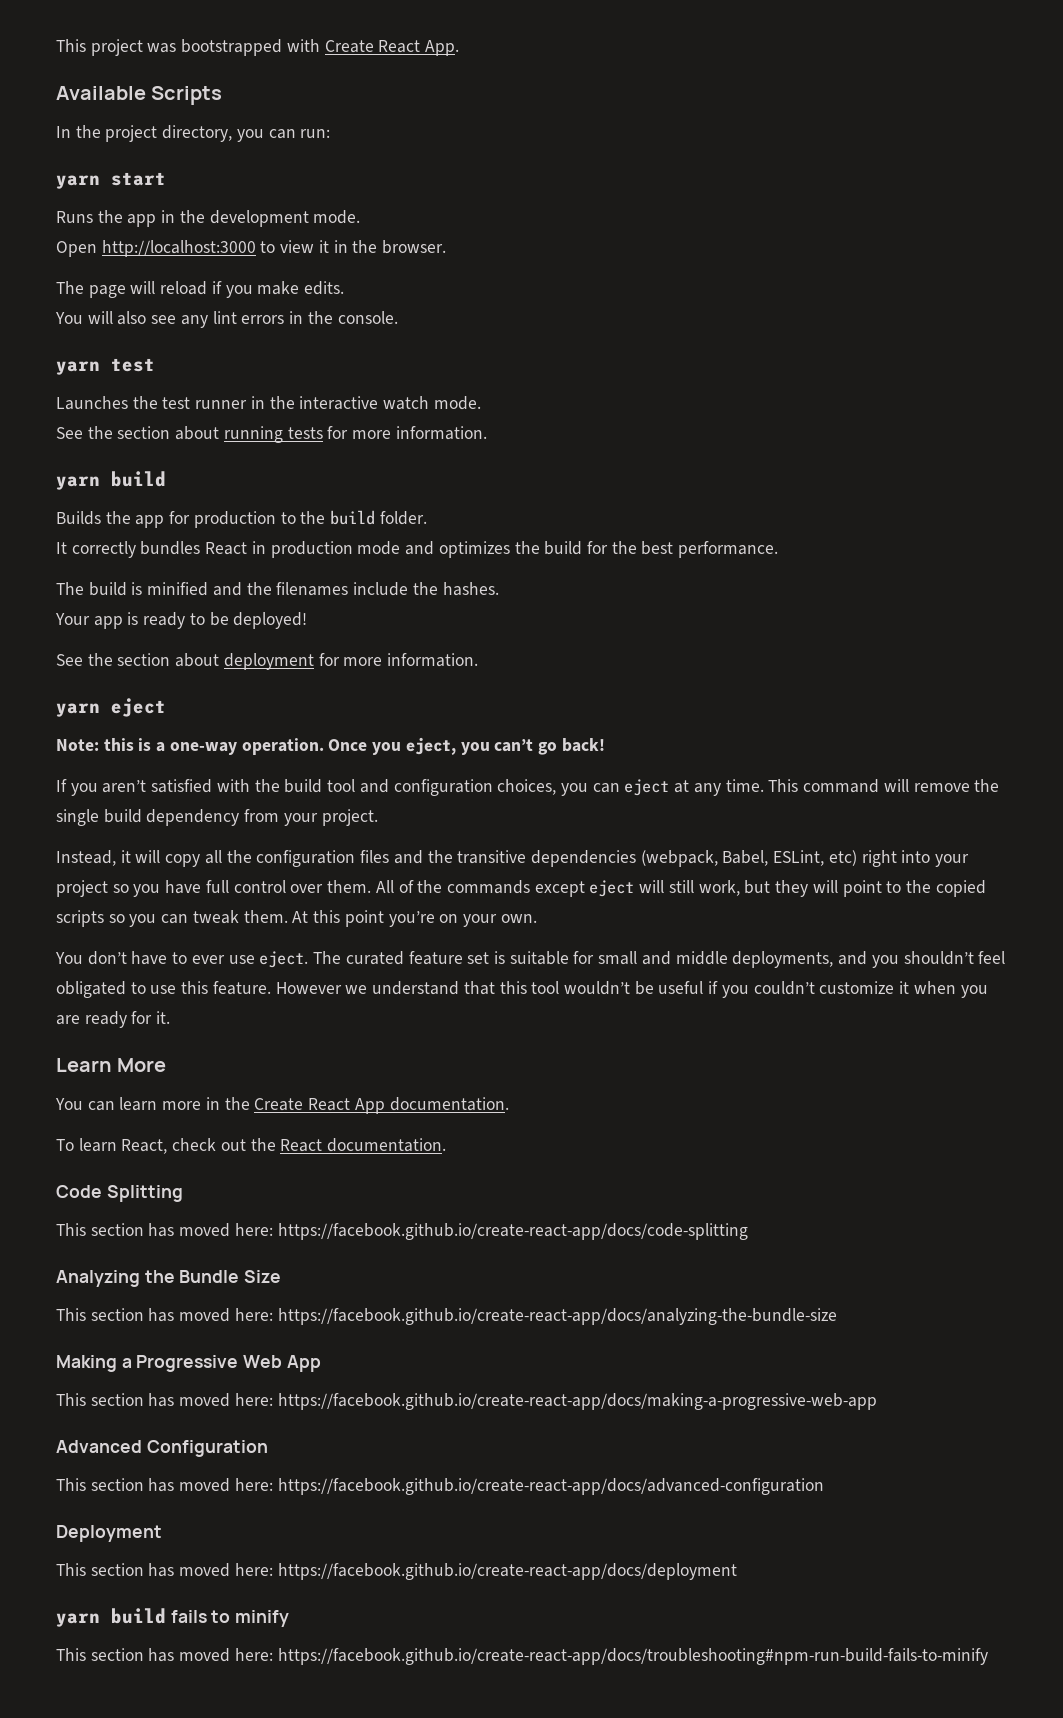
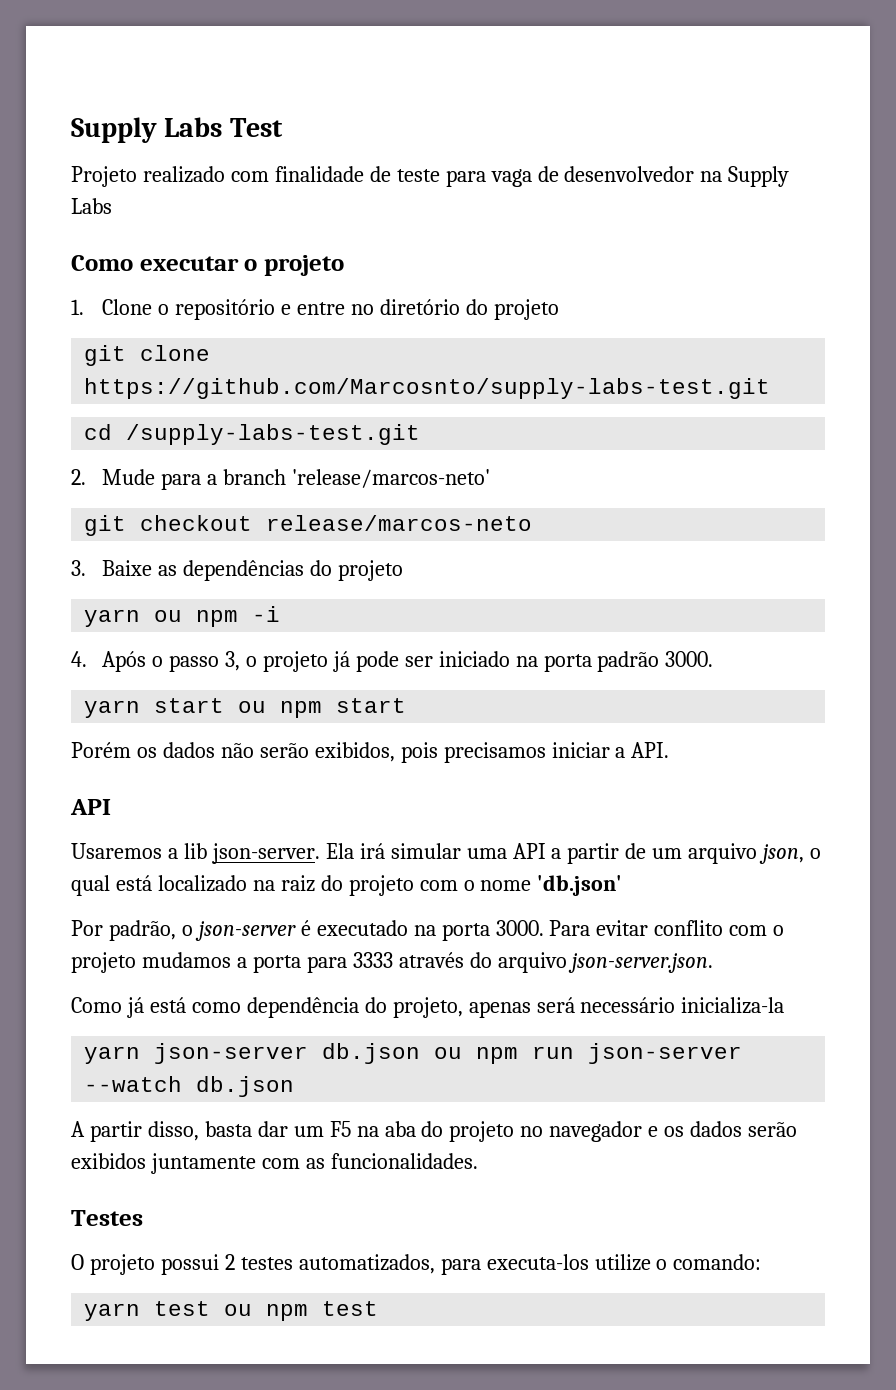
[56,39,460,56] [56,86,223,105] [56,125,331,142] [56,172,166,189] [56,210,361,227] [56,240,447,257] [56,281,345,298] [55,311,398,328] [56,358,155,375] [56,396,481,410] [56,426,487,443] [56,471,166,490] [56,510,427,528] [56,541,779,558] [56,582,499,596] [55,612,308,629] [56,653,479,670] [56,698,166,717] [56,737,605,755] [56,779,1000,796] [56,809,378,826] [56,850,970,867] [56,880,986,897] [56,910,537,927] [55,951,1006,968] [56,981,988,998] [56,1011,171,1028] [56,1058,167,1072] [55,1097,509,1114] [56,1138,447,1154] [56,1185,183,1202] [56,1223,748,1240] [56,1270,282,1287] [56,1308,837,1325] [56,1355,321,1372] [56,1393,877,1410] [56,1440,268,1457] [56,1478,824,1495] [56,1525,162,1542] [56,1563,737,1580] [56,1608,290,1627] [56,1648,988,1665] This project was bootstrapped with Create React App. // Available Scripts // In the project directory, you can run: // yarn start // Runs the app in the development mode. // Open http://localhost:3000 to view it in the browser. // The page will reload if you make edits. // You will also see any lint errors in the console. // yarn test // Launches the test runner in the interactive watch mode. // See the section about running tests for more information. // yarn build // Builds the app for production to the build folder. // It correctly bundles React in production mode and optimizes the build for the best performance. // The build is minified and the filenames include the hashes. // Your app is ready to be deployed! // See the section about deployment for more information. // yarn eject // Note: this is a one-way operation. Once you eject, you can’t go back! // If you aren’t satisfied with the build tool and configuration choices, you can eject at any time. This command will remove the single build dependency from your project. // Instead, it will copy all the configuration files and the transitive dependencies (webpack, Babel, ESLint, etc) right into your project so you have full control over them. All of the commands except eject will still work, but they will point to the copied scripts so you can tweak them. At this point you’re on your own. // You don’t have to ever use eject. The curated feature set is suitable for small and middle deployments, and you shouldn’t feel obligated to use this feature. However we understand that this tool wouldn’t be useful if you couldn’t customize it when you are ready for it. // Learn More // You can learn more in the Create React App documentation. // To learn React, check out the React documentation. // Code Splitting // This section has moved here: https://facebook.github.io/create-react-app/docs/code-splitting // Analyzing the Bundle Size // This section has moved here: https://facebook.github.io/create-react-app/docs/analyzing-the-bundle-size // Making a Progressive Web App // This section has moved here: https://facebook.github.io/create-react-app/docs/making-a-progressive-web-app // Advanced Configuration // This section has moved here: https://facebook.github.io/create-react-app/docs/advanced-configuration // Deployment // This section has moved here: https://facebook.github.io/create-react-app/docs/deployment // yarn build fails to minify // This section has moved here: https://facebook.github.io/create-react-app/docs/troubleshooting#npm-run-build-fails-to-minify -> [71,117,283,143] [71,166,790,187] [71,198,112,214] [71,255,344,276] [71,299,559,320] [84,345,211,366] [84,378,771,399] [84,424,421,445] [71,469,490,490] [84,515,533,536] [71,560,403,581] [84,606,281,627] [71,651,714,672] [84,698,407,718] [71,742,670,763] [70,799,111,815] [71,843,822,864] [71,875,623,896] [71,920,785,941] [71,952,714,973] [71,997,785,1018] [84,1043,743,1064] [84,1076,295,1097] [71,1121,798,1142] [71,1153,478,1174] [71,1210,143,1226] [71,1254,762,1275] [84,1301,379,1321] Supply Labs Test // Projeto realizado com finalidade de teste para vaga de desenvolvedor na Supply Labs // Como executar o projeto // 1. Clone o repositório e entre no diretório do projeto // git clone https://github.com/Marcosnto/supply-labs-test.git // cd /supply-labs-test.git // 2. Mude para a branch 'release/marcos-neto' // git checkout release/marcos-neto // 3. Baixe as dependências do projeto // yarn ou npm -i // 4. Após o passo 3, o projeto já pode ser iniciado na porta padrão 3000. // yarn start ou npm start // Porém os dados não serão exibidos, pois precisamos iniciar a API. // API // Usaremos a lib json-server. Ela irá simular uma API a partir de um arquivo json, o qual está localizado na raiz do projeto com o nome 'db.json' // Por padrão, o json-server é executado na porta 3000. Para evitar conflito com o projeto mudamos a porta para 3333 através do arquivo json-server.json. // Como já está como dependência do projeto, apenas será necessário inicializa-la // yarn json-server db.json ou npm run json-server --watch db.json // A partir disso, basta dar um F5 na aba do projeto no navegador e os dados serão exibidos juntamente com as funcionalidades. // Testes // O projeto possui 2 testes automatizados, para executa-los utilize o comando: // yarn test ou npm test

